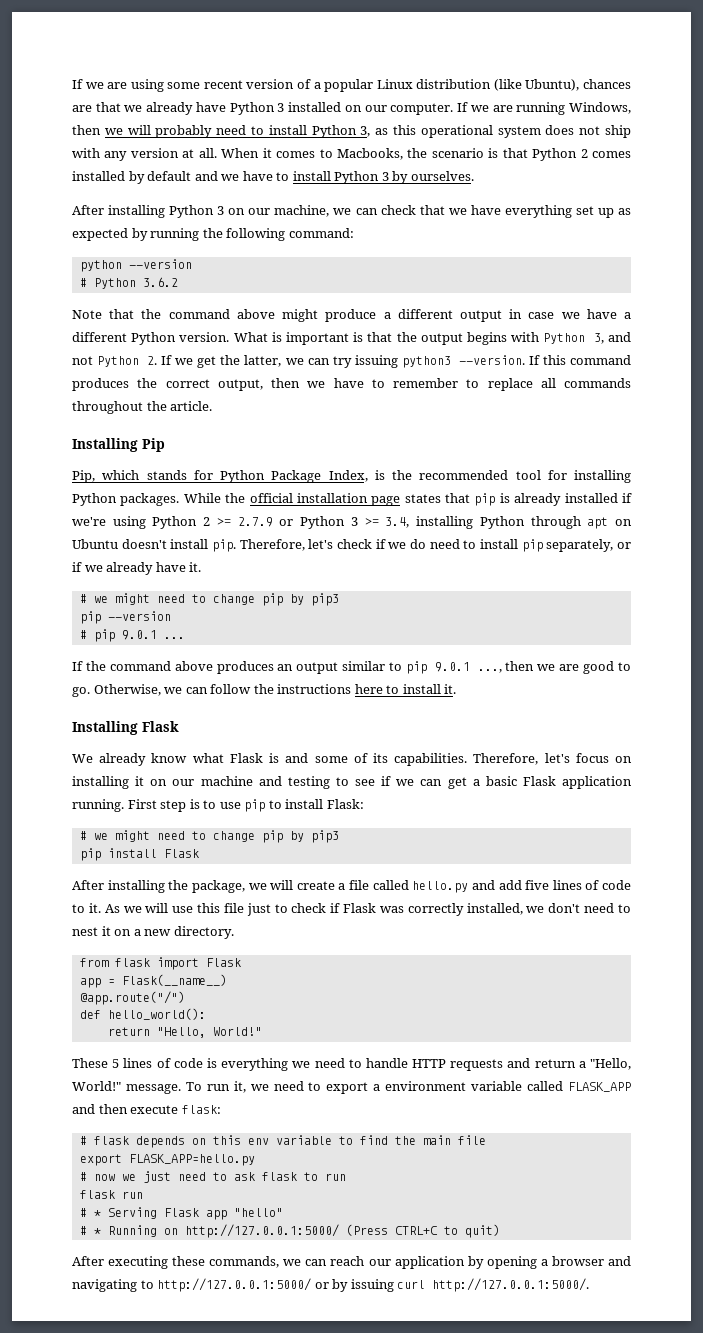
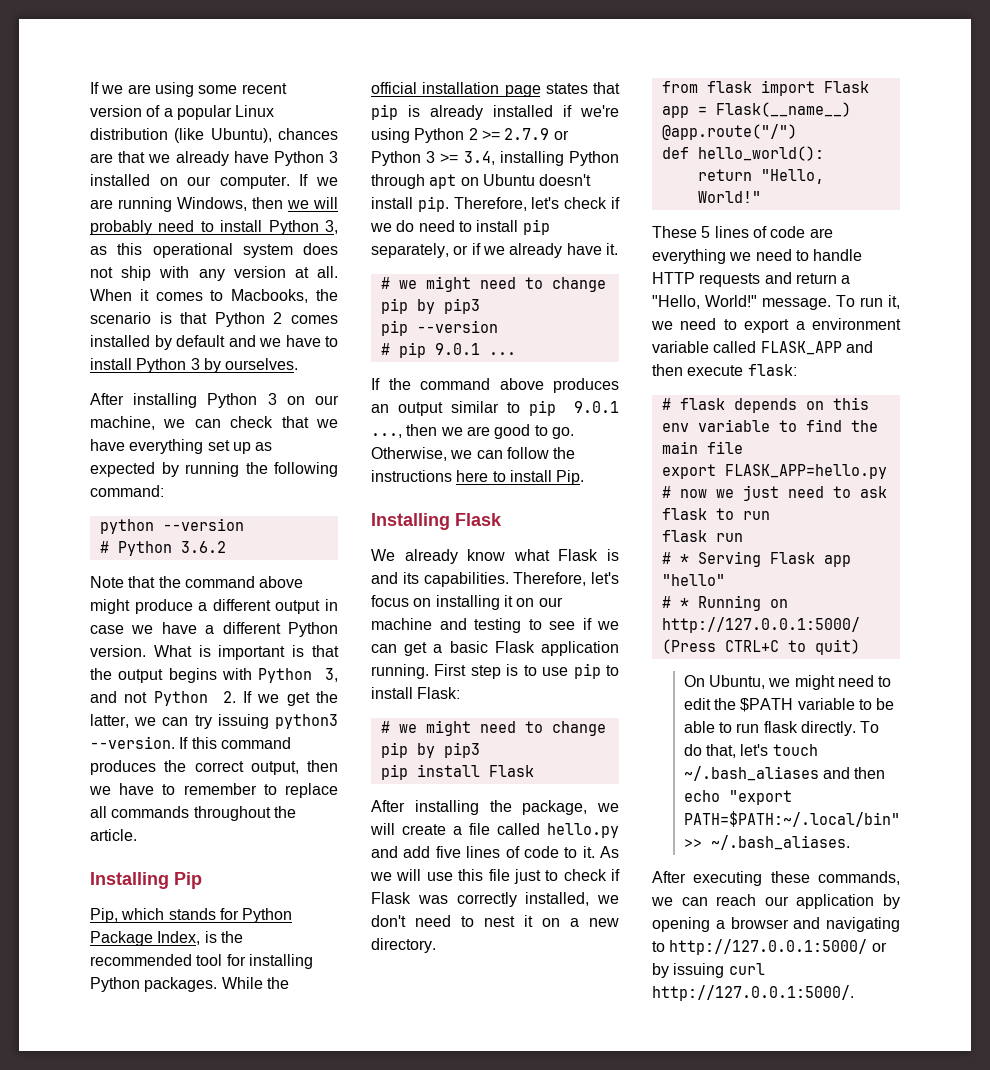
[444,684,457,694] it. -> [556,470,585,485] Pip.
[314,753,368,763] some of -> (398, 578) none
[206,1058,217,1068] is -> [809,228,833,238] are
(500, 1231) none -> [683,675,892,690] [683,698,895,712] [683,721,880,736] [683,744,818,758] [683,766,886,781] [683,790,792,805] [683,811,900,827] [683,835,850,850] // On Ubuntu, we might need to edit the $PATH variable to be able to run flask directly. To do that, let's touch ~/.bash_aliases and then echo "export PATH=$PATH:~/.local/bin" >> ~/.bash_aliases.

